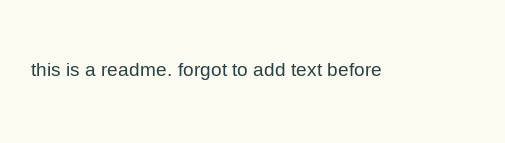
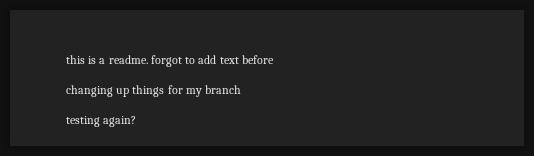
(383, 69) none -> [66,85,242,97] [66,116,137,127] // changing up things for my branch // testing again?

